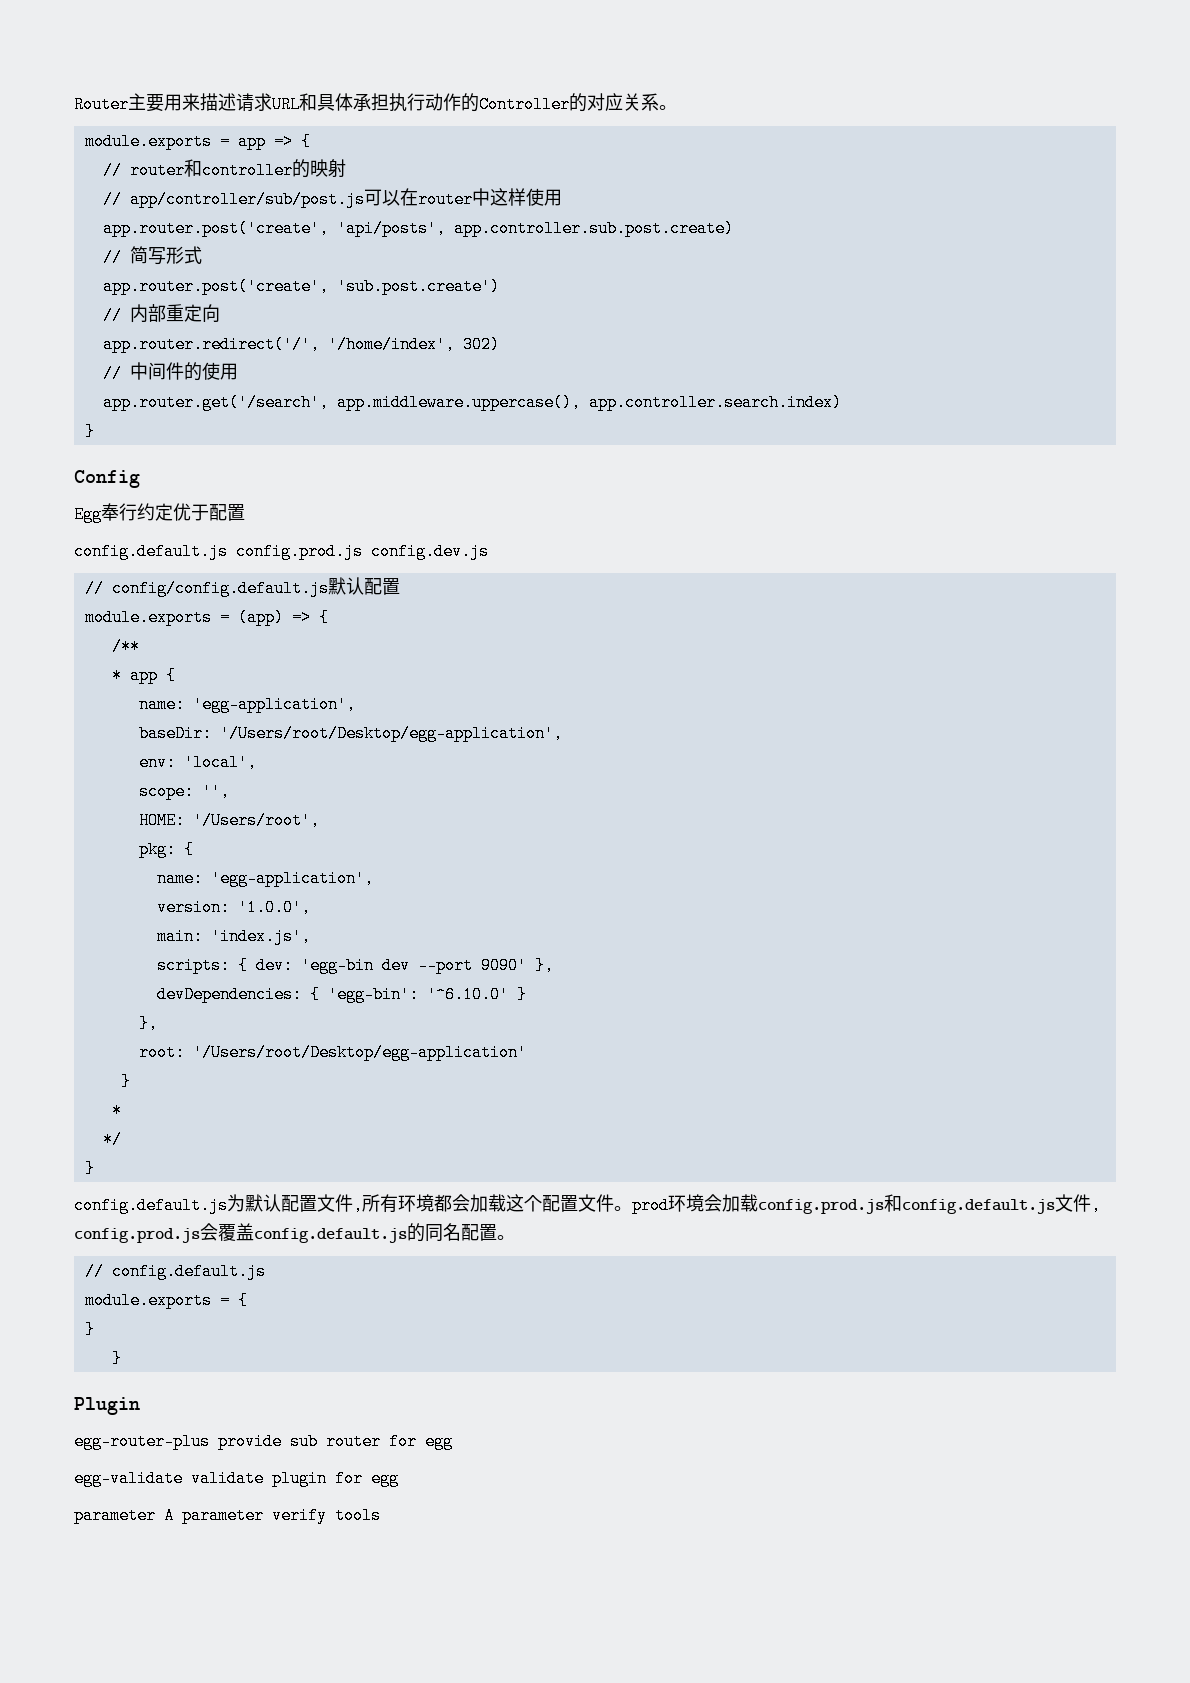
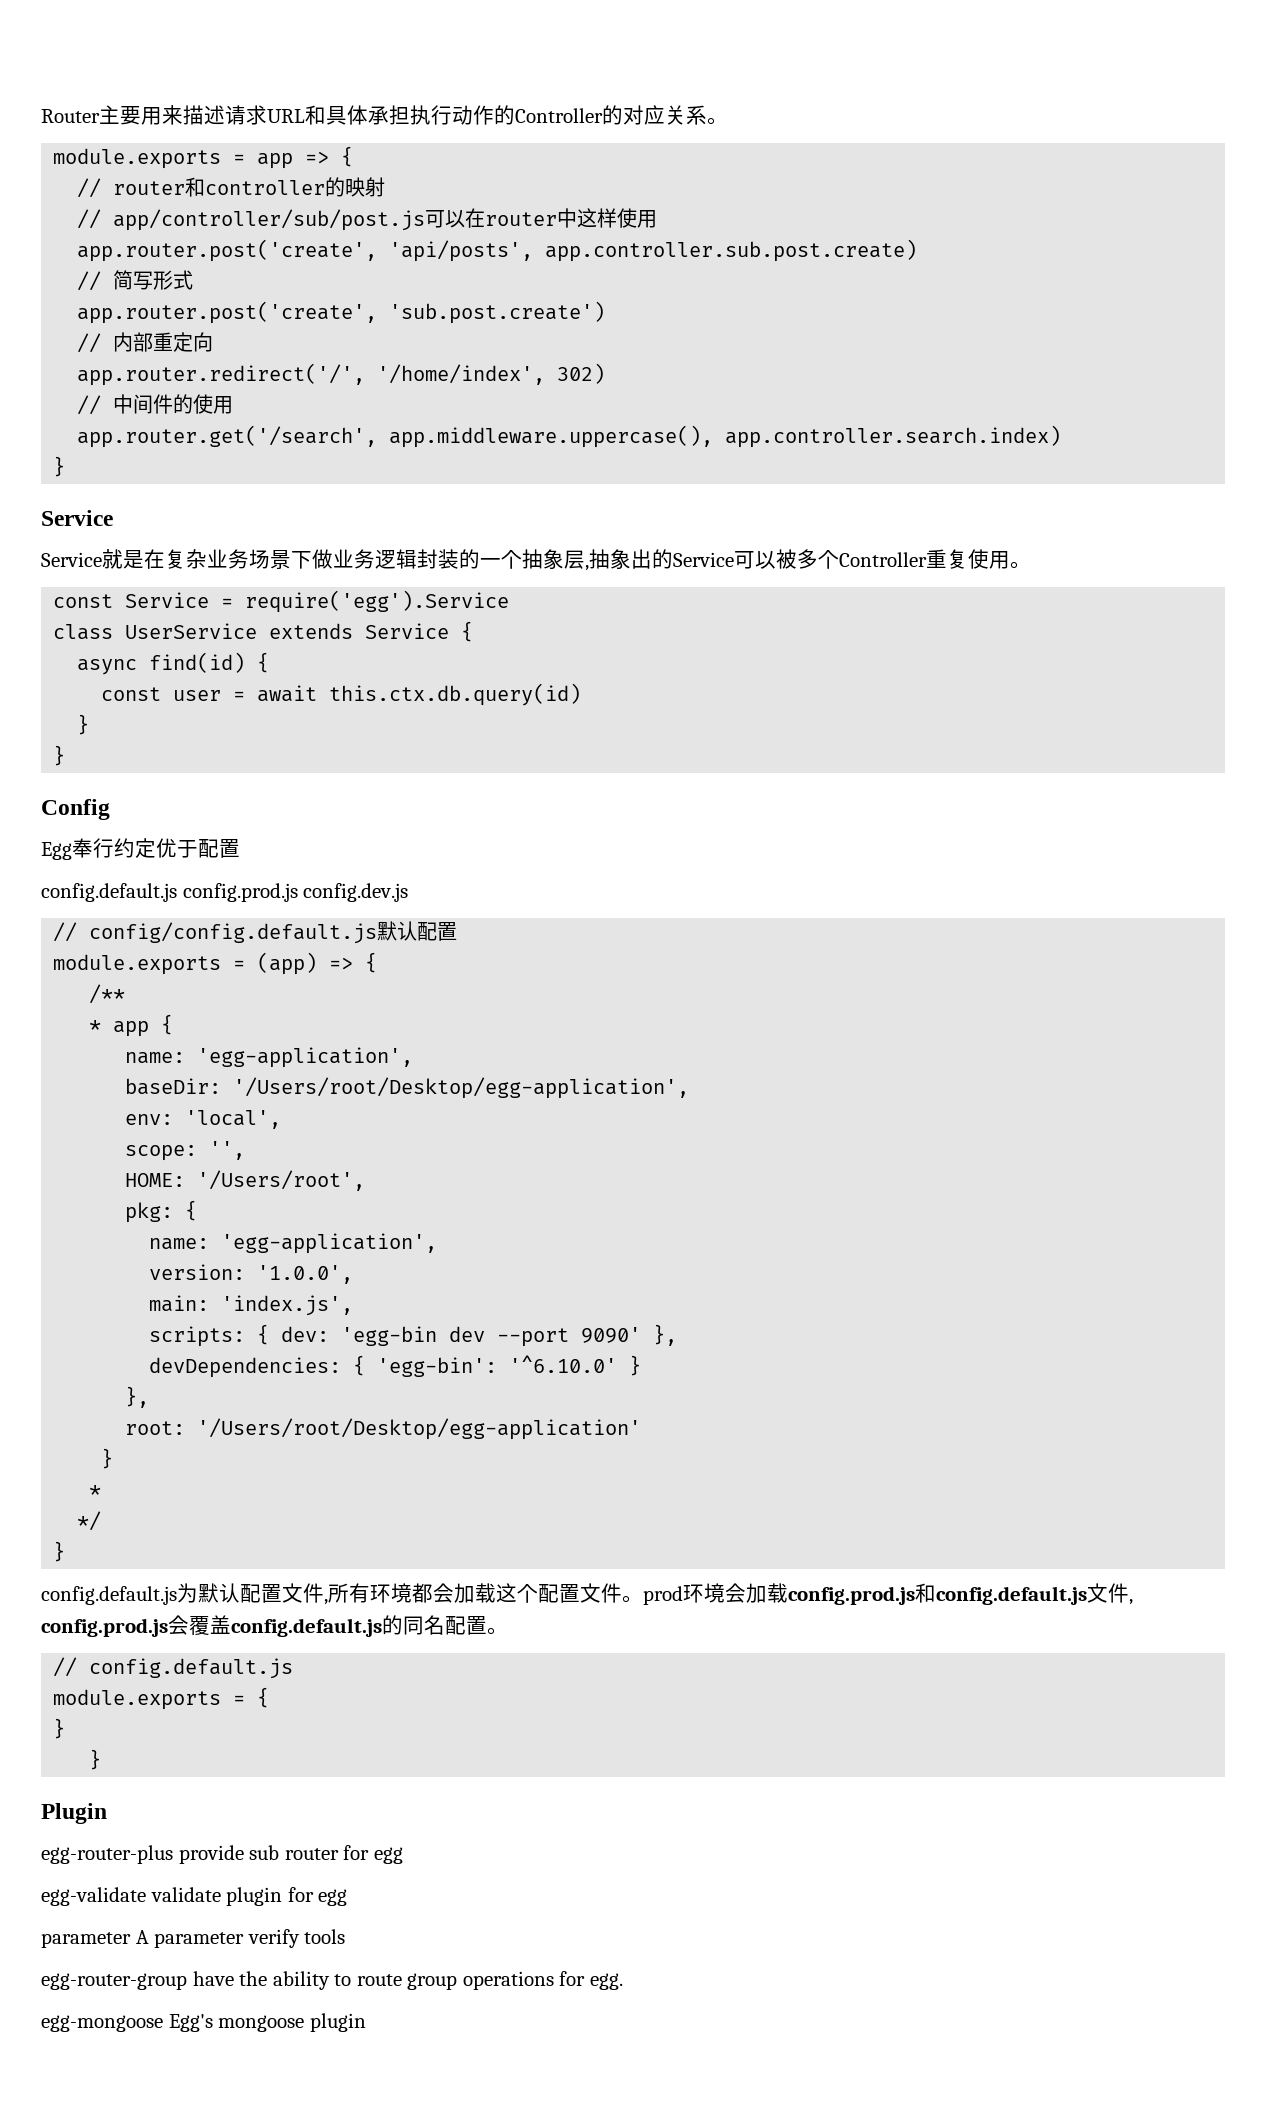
(95, 431) none -> [41,510,113,526] [41,549,1031,571] [53,590,510,613] [53,621,474,642] [77,652,270,675] [101,683,582,706] [77,714,90,735] [53,745,66,766] // Service // Service就是在复杂业务场景下做业务逻辑封装的一个抽象层,抽象出的Service可以被多个Controller重复使用。 // const Service = require('egg').Service // class UserService extends Service { // async find(id) { // const user = await this.ctx.db.query(id) // } // }
(381, 1515) none -> [41,1971,623,1990] [41,2013,366,2032] // egg-router-group have the ability to route group operations for egg. // egg-mongoose Egg's mongoose plugin

